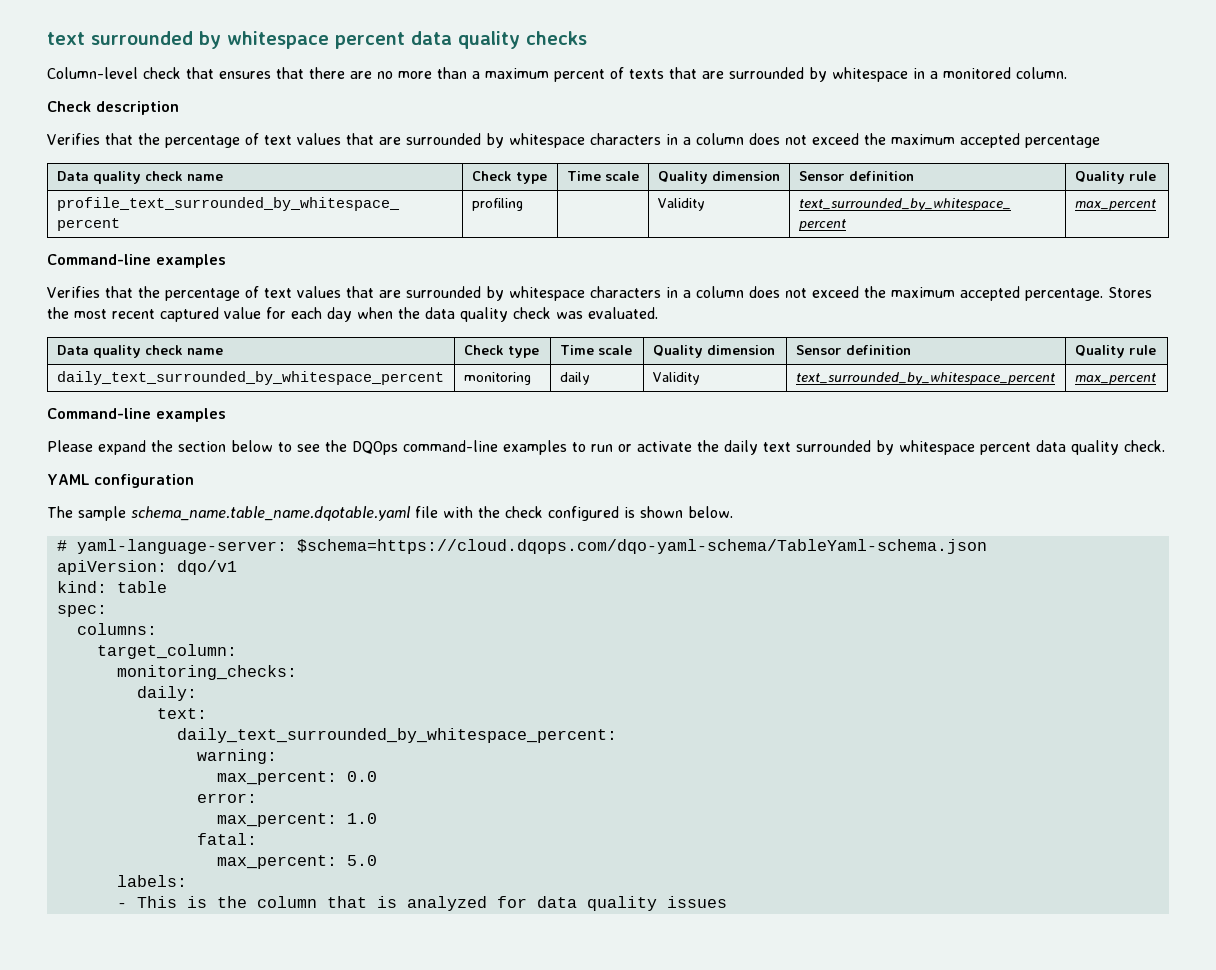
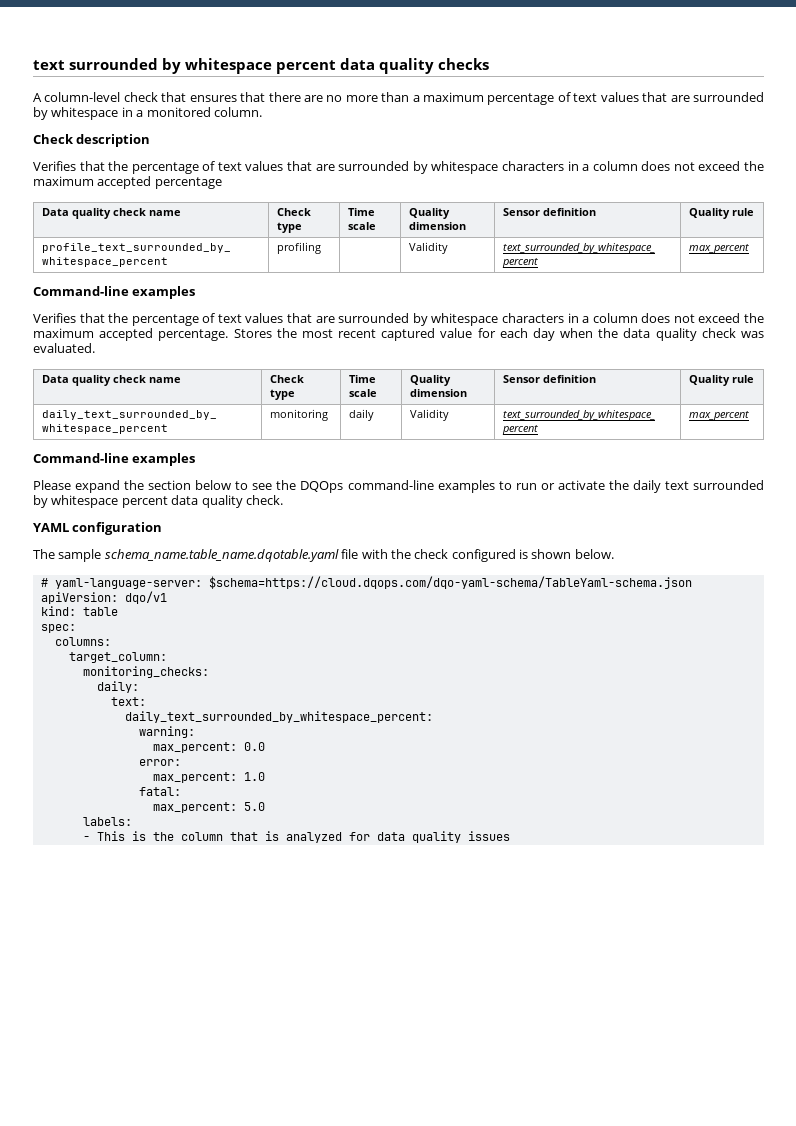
[47,67,138,79] Column-level -> [33,92,121,102] A column-level
[554,67,664,82] percent of texts -> [487,92,639,105] percentage of text values

